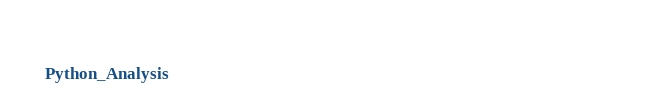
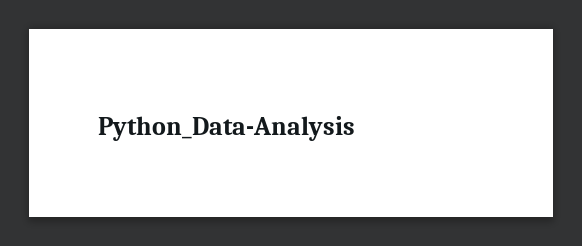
[45,67,169,83] Python_Analysis -> [98,116,355,141] Python_Data-Analysis

